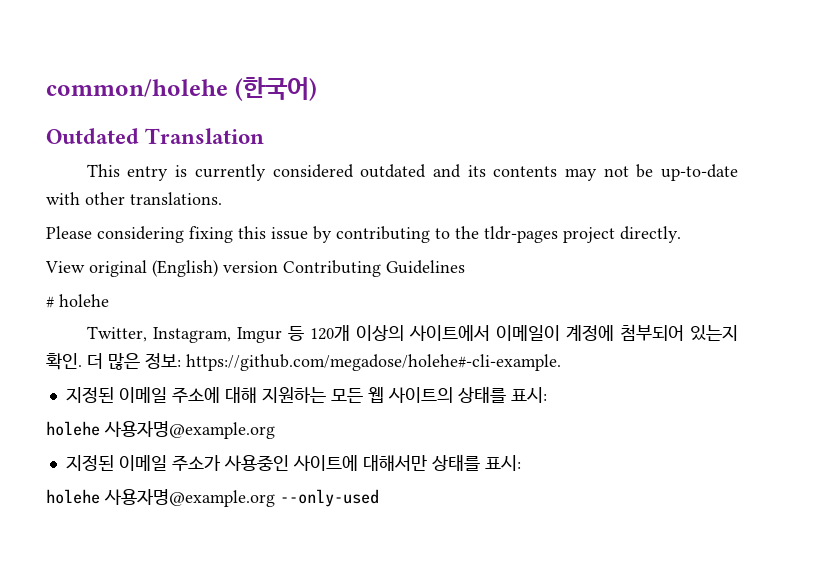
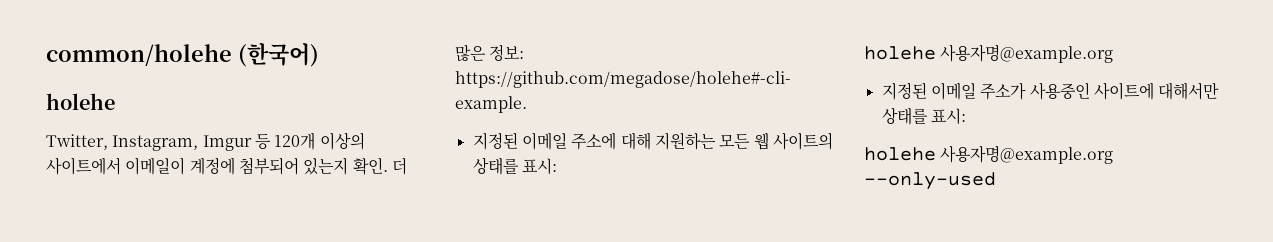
[46,128,265,144] [86,164,738,181] [46,192,222,205] [46,226,681,243] [45,260,465,277] [46,296,54,308] Outdated Translation // This entry is currently considered outdated and its contents may not be up-to-date with other translations. // Please considering fixing this issue by contributing to the tldr-pages project directly. // View original (English) version Contributing Guidelines // # -> (319, 55) none

